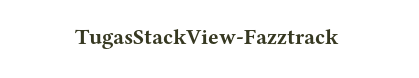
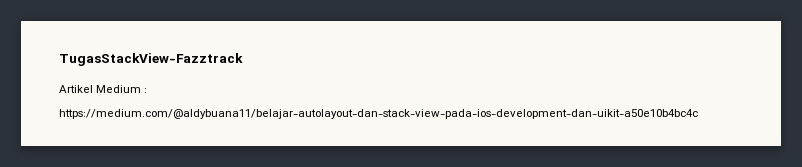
(339, 39) none -> [59,85,148,93] [59,109,698,119] // Artikel Medium : // https://medium.com/@aldybuana11/belajar-autolayout-dan-stack-view-pada-ios-development-dan-uikit-a50e10b4bc4c

